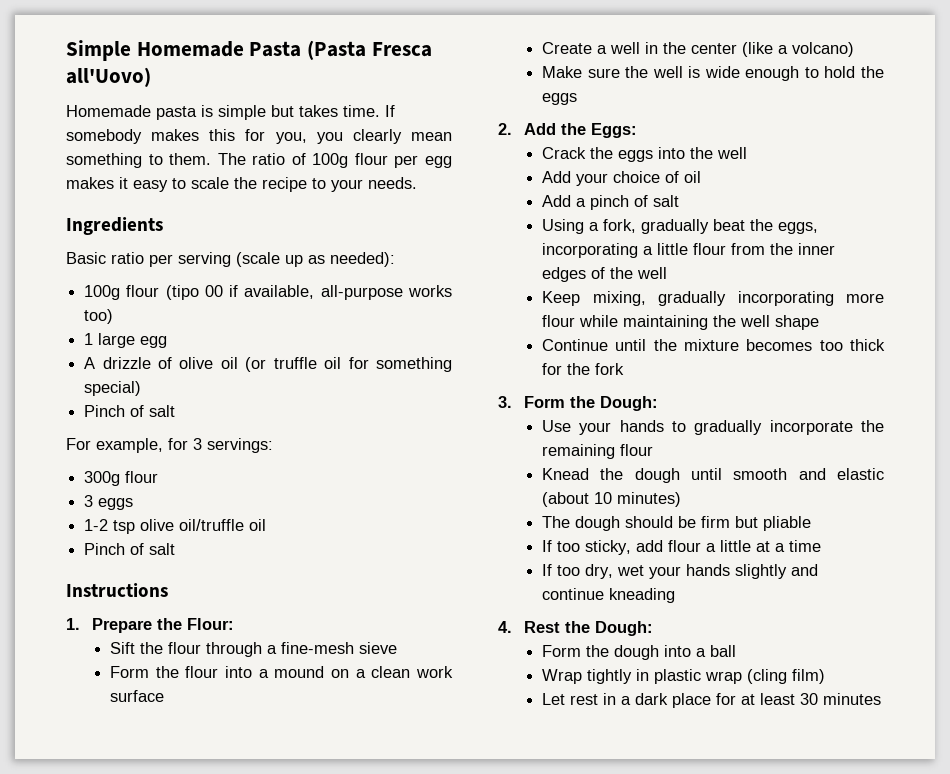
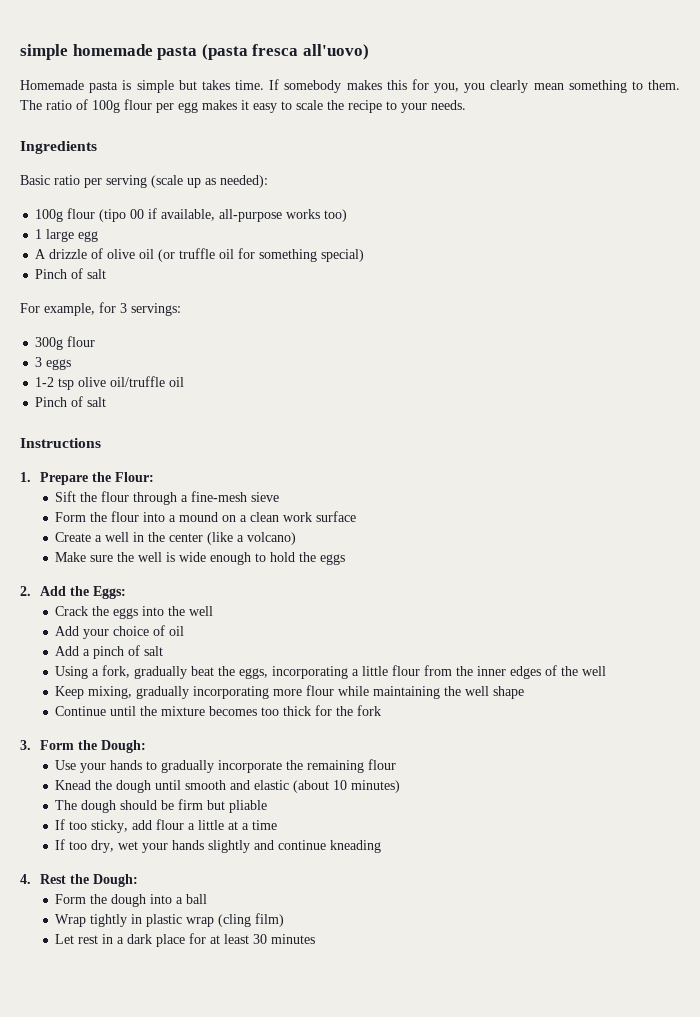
[66,40,432,61] [66,67,151,87] Simple Homemade Pasta (Pasta Fresca all'Uovo) -> [20,44,369,60] simple homemade pasta (pasta fresca all'uovo)

